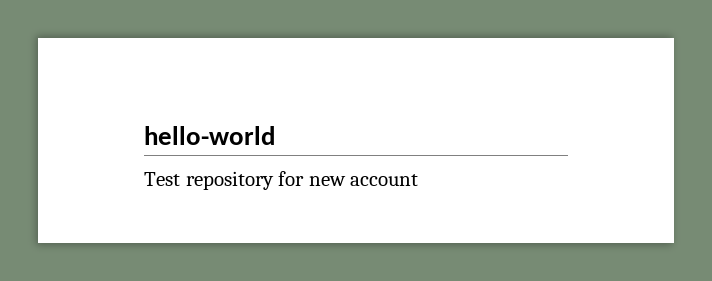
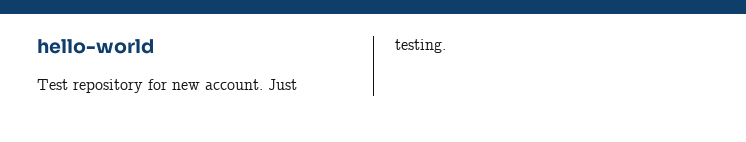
[350,174,419,186] account -> [205,79,297,90] [395,39,446,53] account. Just testing.

